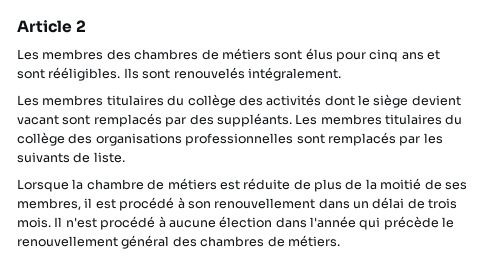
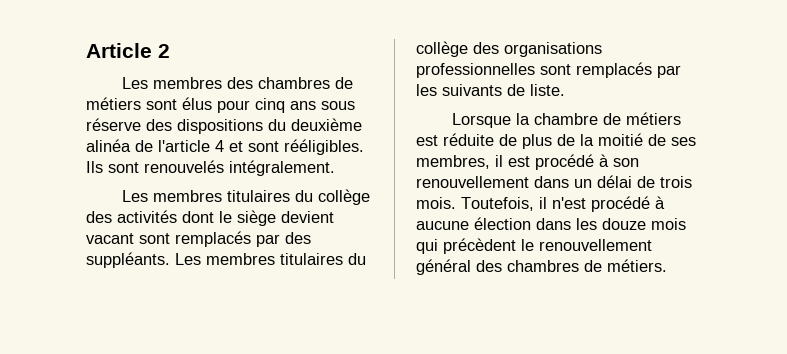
(424, 56) none -> [321,101,355,110] [86,118,362,134] [86,139,224,152] sous réserve des dispositions du deuxième alinéa de l'article 4
[54,217,63,227] Il -> [461,197,547,211] Toutefois, il
[310,216,439,230] l'année qui précède -> [576,218,686,230] [416,238,516,254] les douze mois qui précèdent

